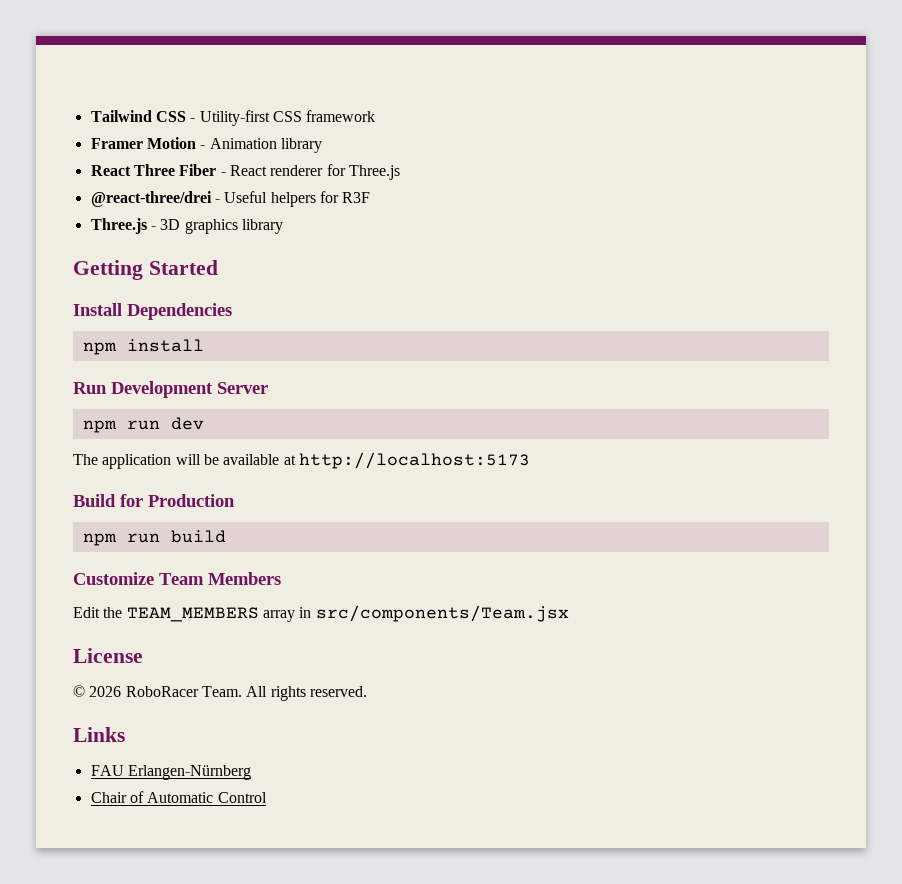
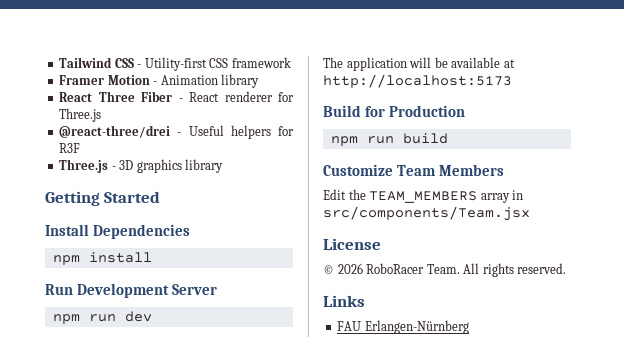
[90,791,267,803] // Chair of Automatic Control -> (469, 327) none

